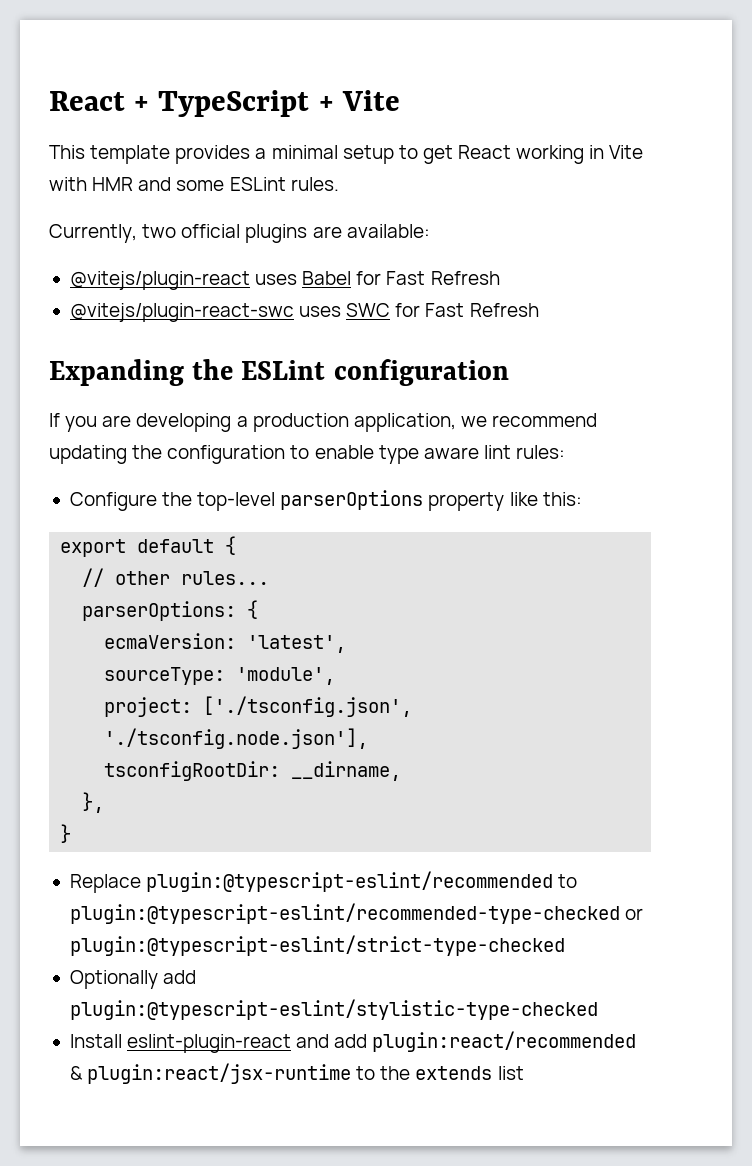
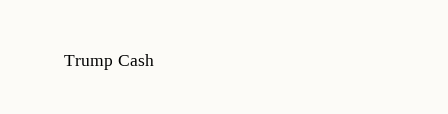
[49,90,400,117] [49,145,644,164] [49,177,339,191] [49,224,430,243] [69,271,500,290] [69,303,539,322] [49,359,509,386] [49,413,598,432] [49,445,566,464] [69,490,582,511] [60,536,237,557] [82,568,270,587] [82,600,259,621] [104,633,347,653] [104,667,336,685] [104,696,413,717] [104,728,369,749] [104,761,402,781] [82,792,105,813] [60,824,72,843] [69,871,578,893] [69,903,644,924] [69,935,565,956] [69,970,197,989] [69,999,598,1020] [69,1031,637,1053] [69,1063,524,1084] React + TypeScript + Vite // This template provides a minimal setup to get React working in Vite with HMR and some ESLint rules. // Currently, two official plugins are available: // @vitejs/plugin-react uses Babel for Fast Refresh // @vitejs/plugin-react-swc uses SWC for Fast Refresh // Expanding the ESLint configuration // If you are developing a production application, we recommend updating the configuration to enable type aware lint rules: // Configure the top-level parserOptions property like this: // export default { // // other rules... // parserOptions: { // ecmaVersion: 'latest', // sourceType: 'module', // project: ['./tsconfig.json', './tsconfig.node.json'], // tsconfigRootDir: __dirname, // }, // } // Replace plugin:@typescript-eslint/recommended to plugin:@typescript-eslint/recommended-type-checked or plugin:@typescript-eslint/strict-type-checked // Optionally add plugin:@typescript-eslint/stylistic-type-checked // Install eslint-plugin-react and add plugin:react/recommended & plugin:react/jsx-runtime to the extends list -> [64,54,154,70] Trump Cash

